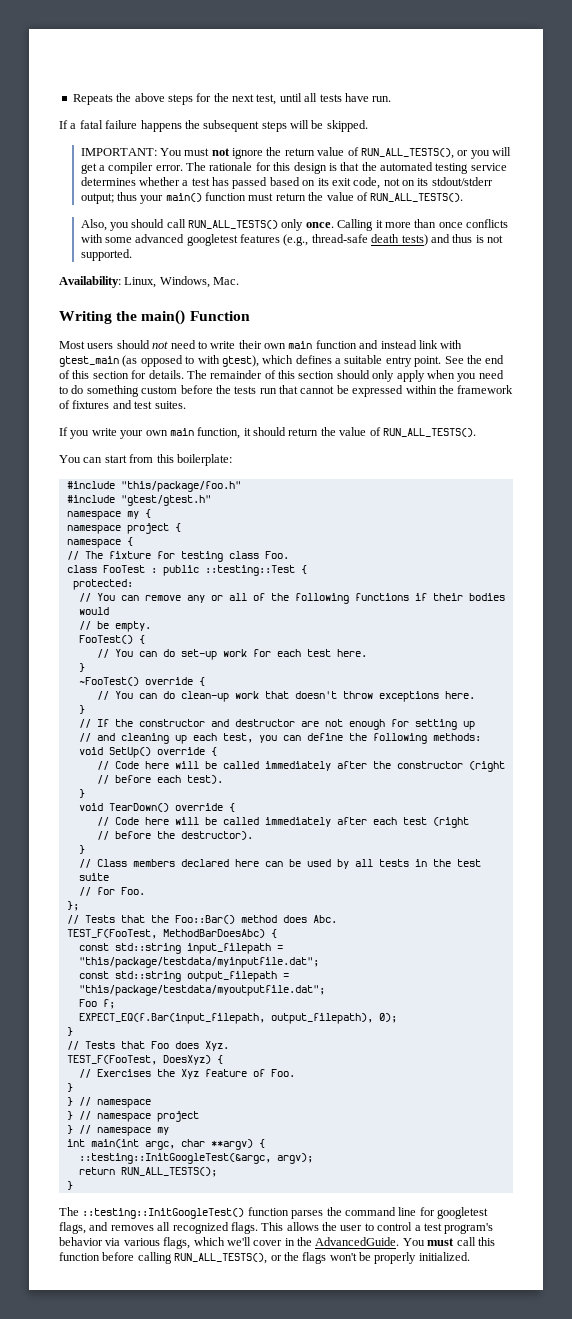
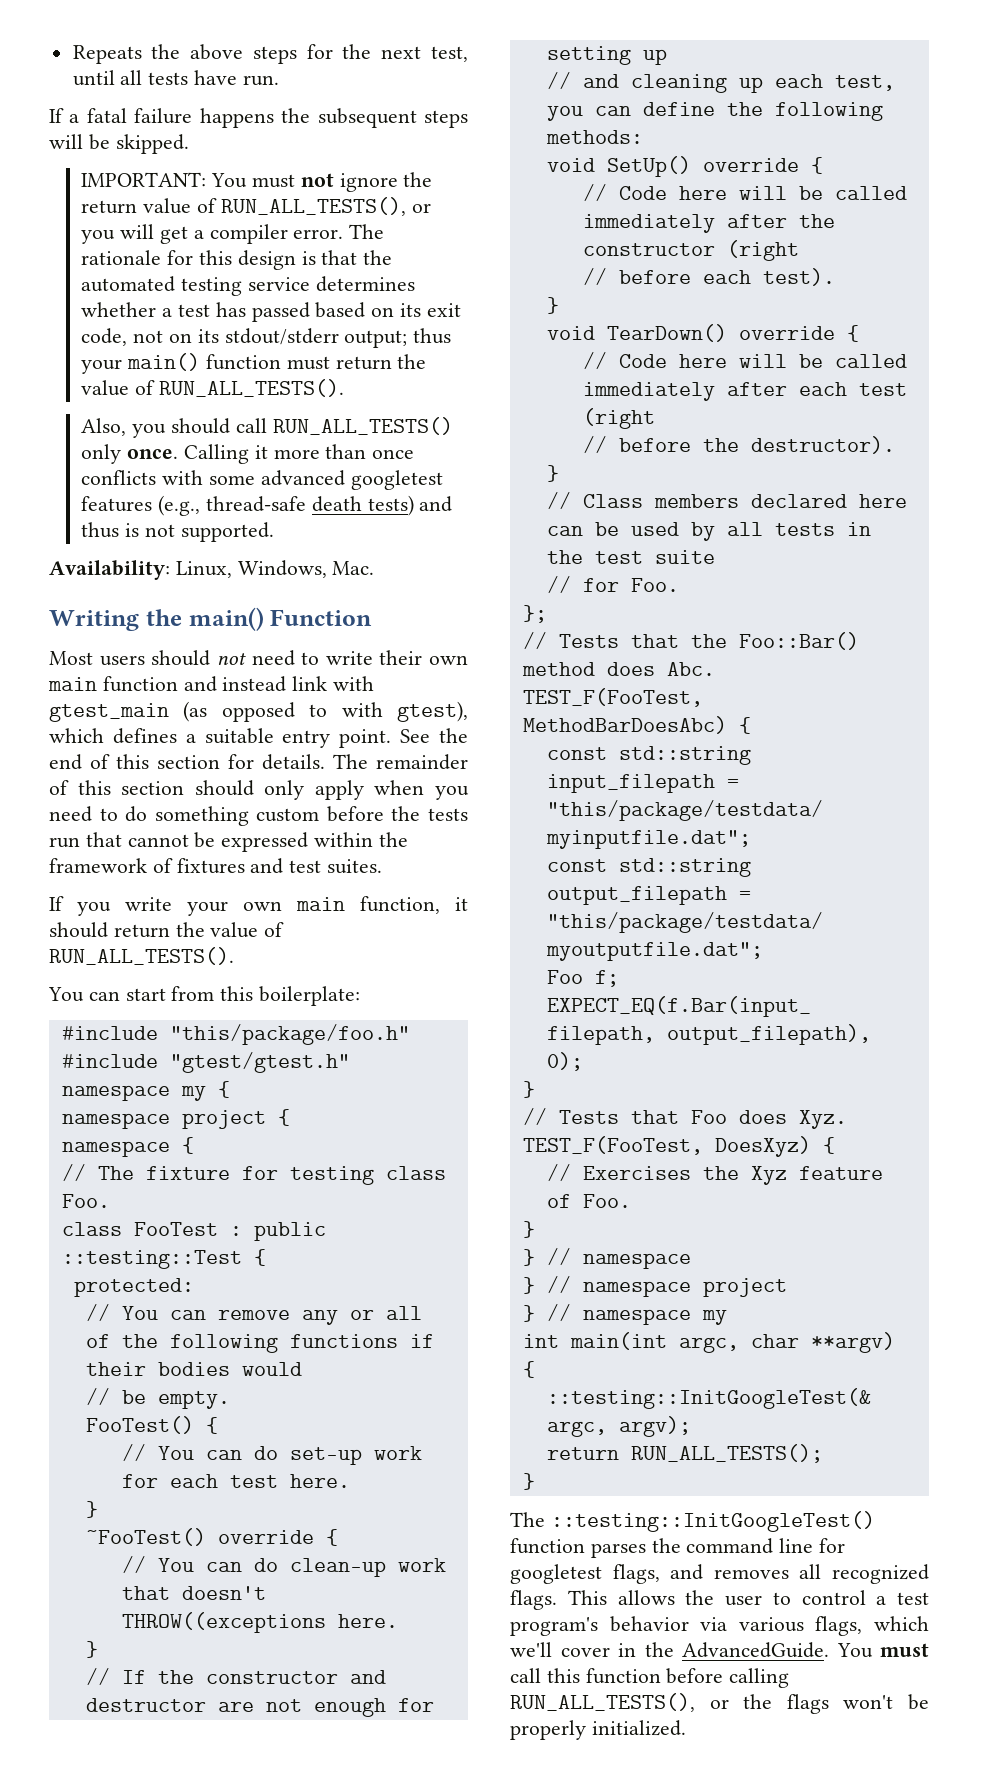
[342,691,439,702] throw exceptions -> [121,1612,326,1633] THROW((exceptions

